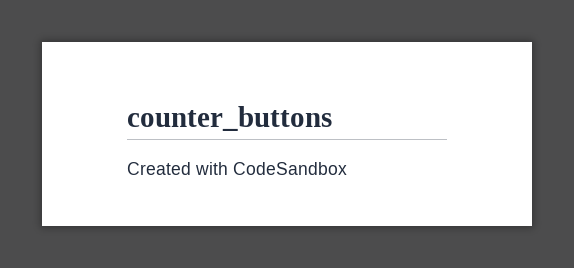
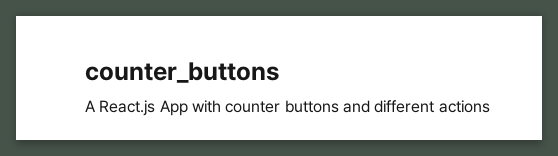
[127,162,347,175] Created with CodeSandbox -> [85,100,490,116] A React.js App with counter buttons and different actions

